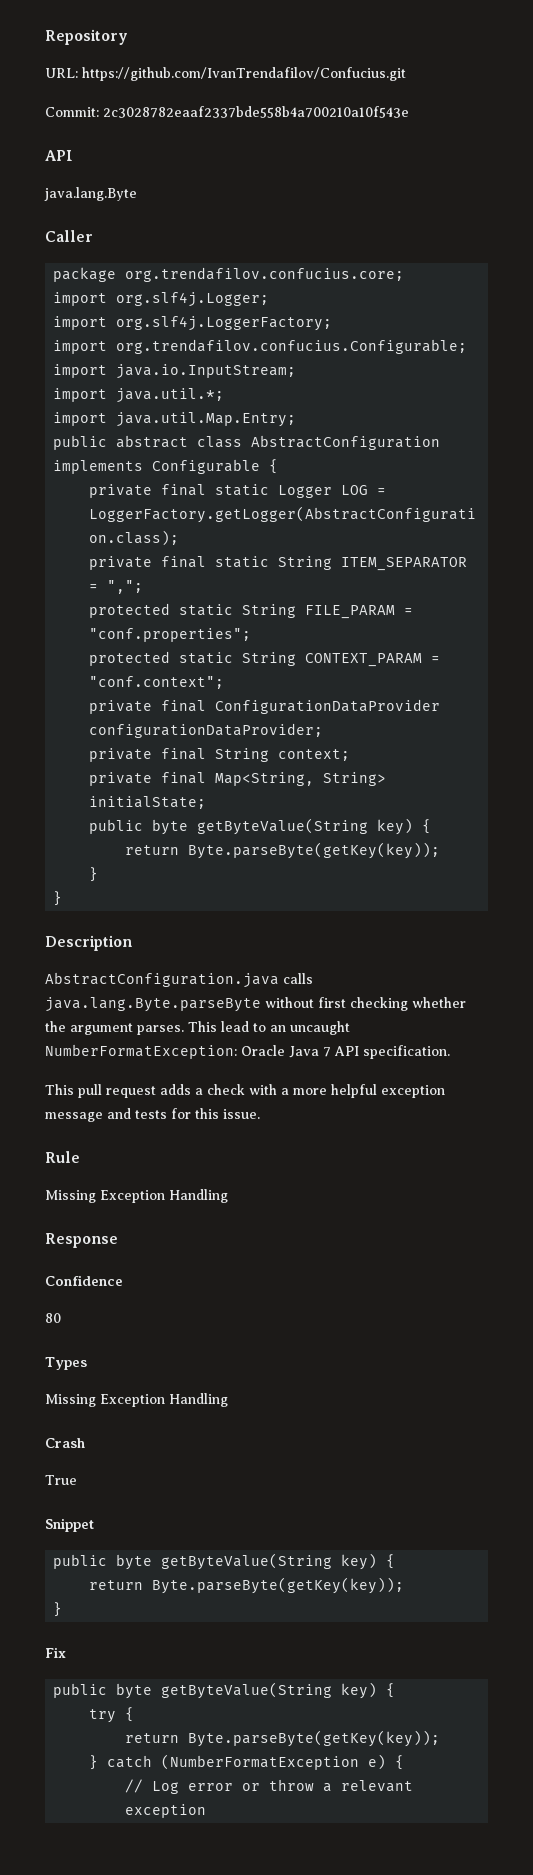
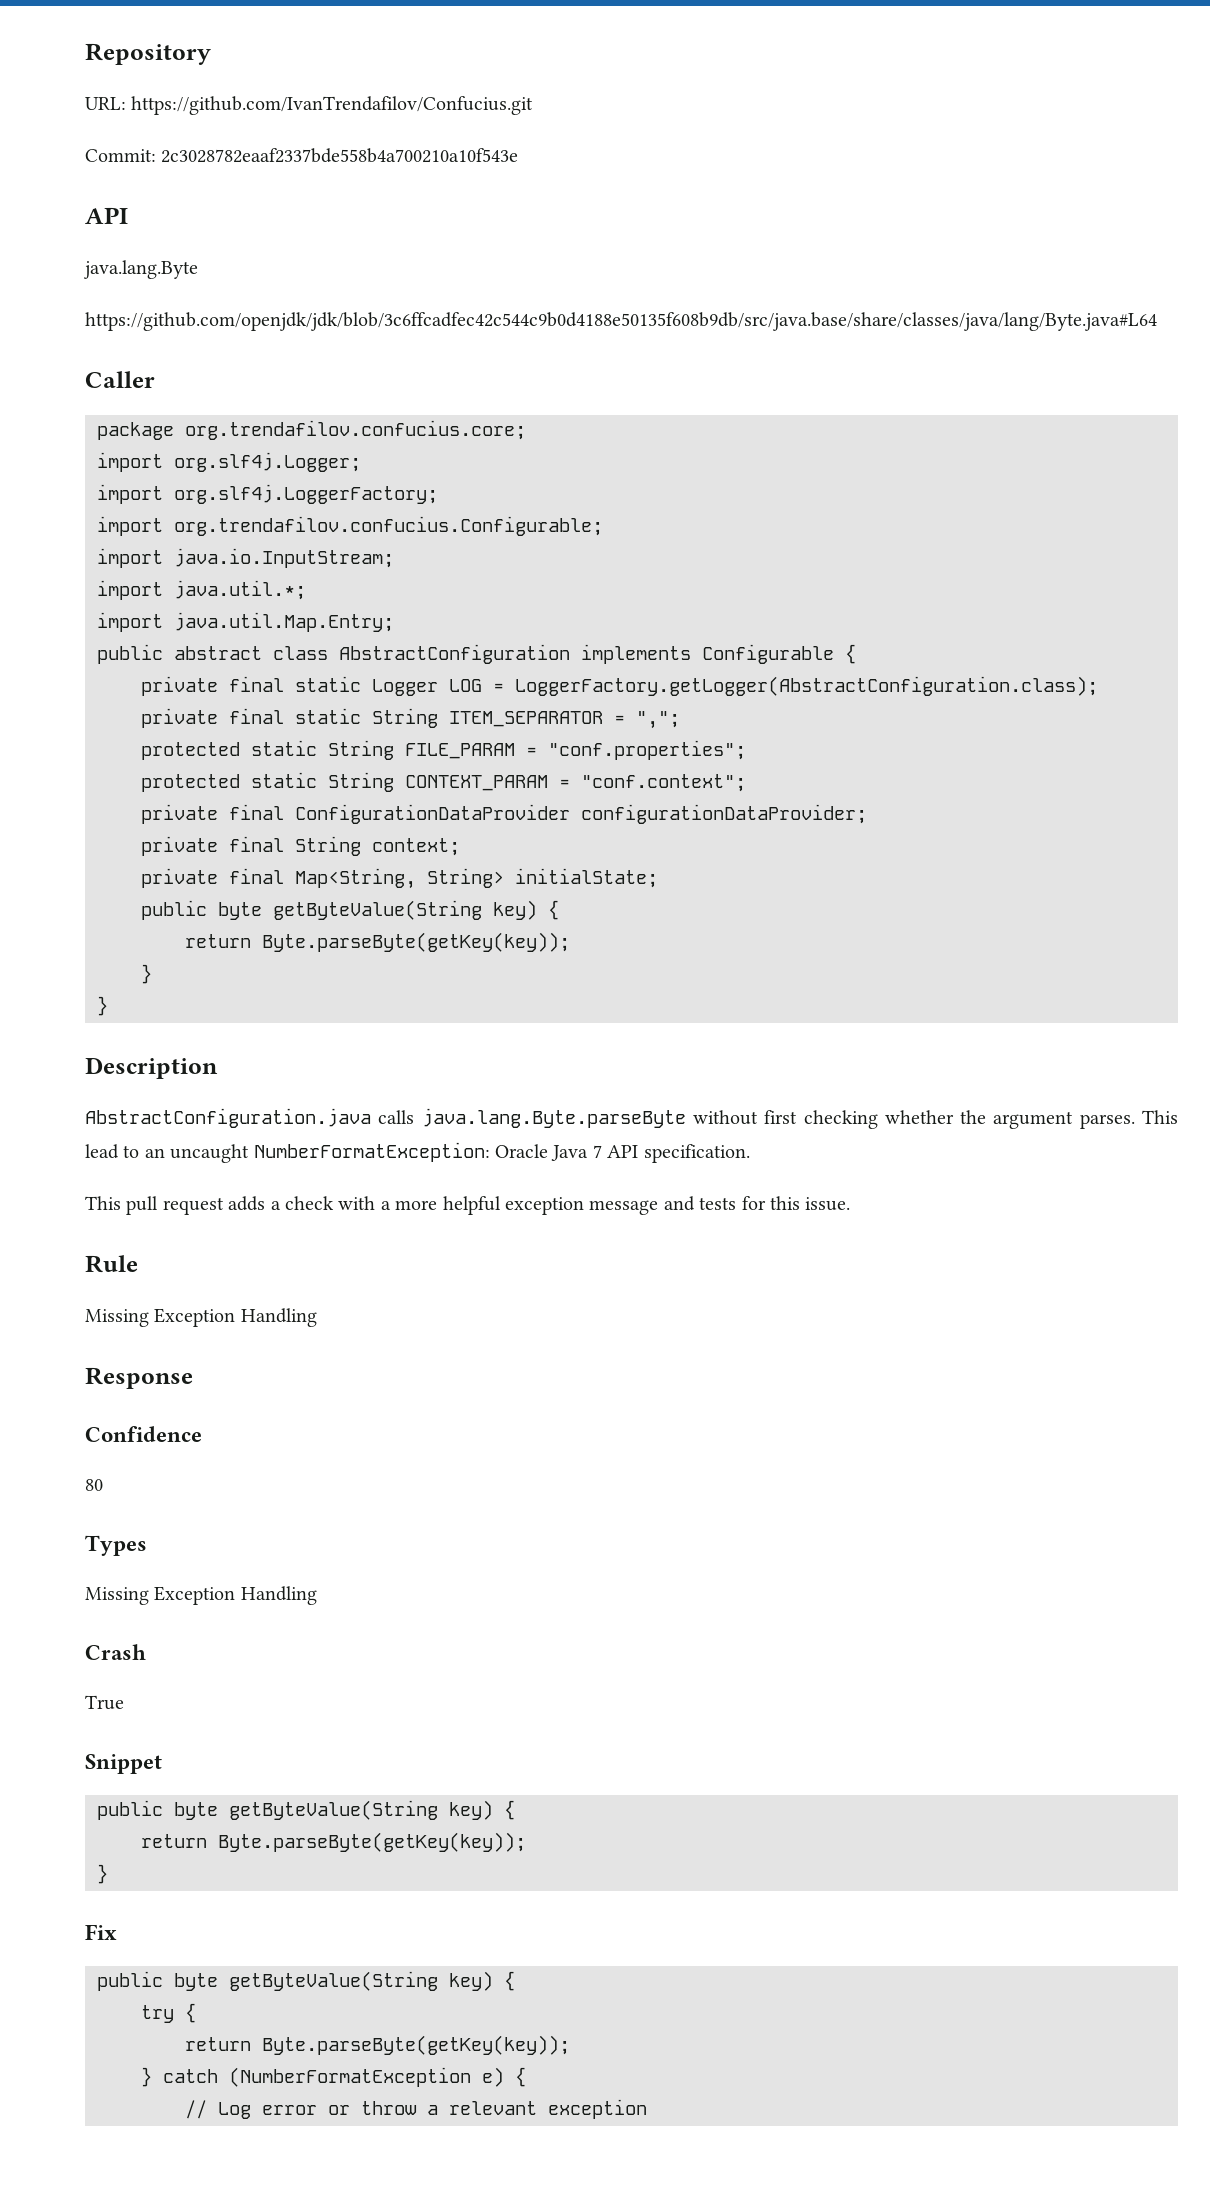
(137, 194) none -> [85,312,1157,331] // https://github.com/openjdk/jdk/blob/3c6ffcadfec42c544c9b0d4188e50135f608b9db/src/java.base/share/classes/java/lang/Byte.java#L64

